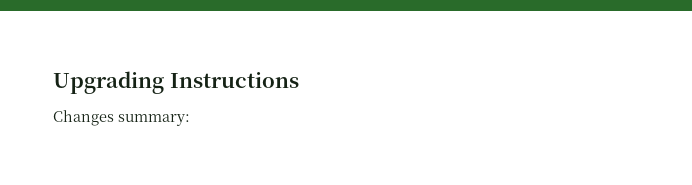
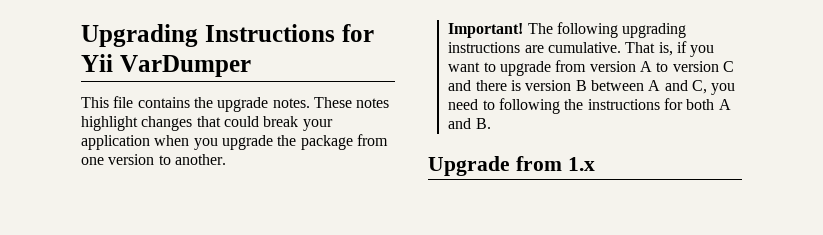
[53,110,190,126] // Changes summary: -> [341,24,374,42] [81,54,251,77] [81,96,390,112] [81,116,333,131] [81,134,388,150] [81,154,226,165] [448,22,687,38] [448,41,715,57] [448,60,734,76] [448,80,736,95] [448,98,731,114] [448,118,491,129] [428,156,595,176] for Yii VarDumper // This file contains the upgrade notes. These notes highlight changes that could break your application when you upgrade the package from one version to another. // Important! The following upgrading instructions are cumulative. That is, if you want to upgrade from version A to version C and there is version B between A and C, you need to following the instructions for both A and B. // Upgrade from 1.x

